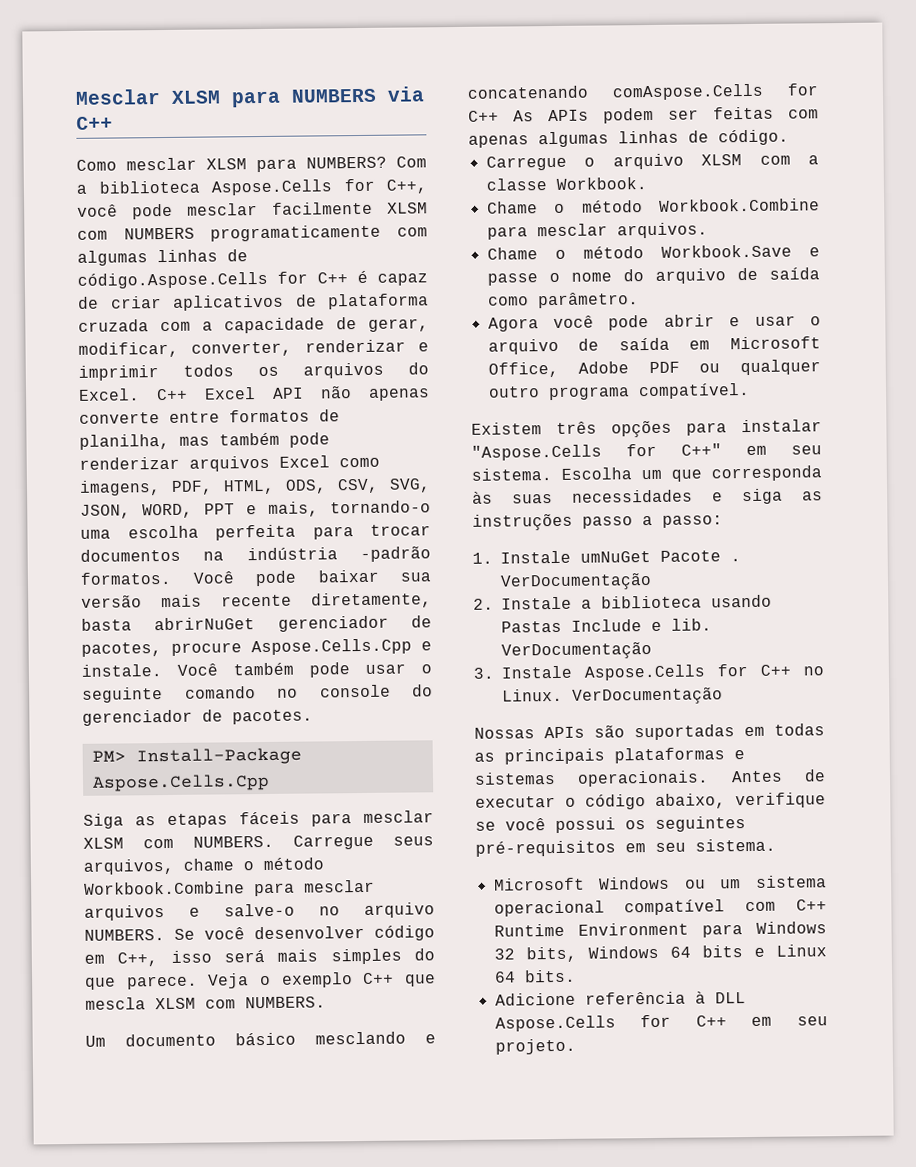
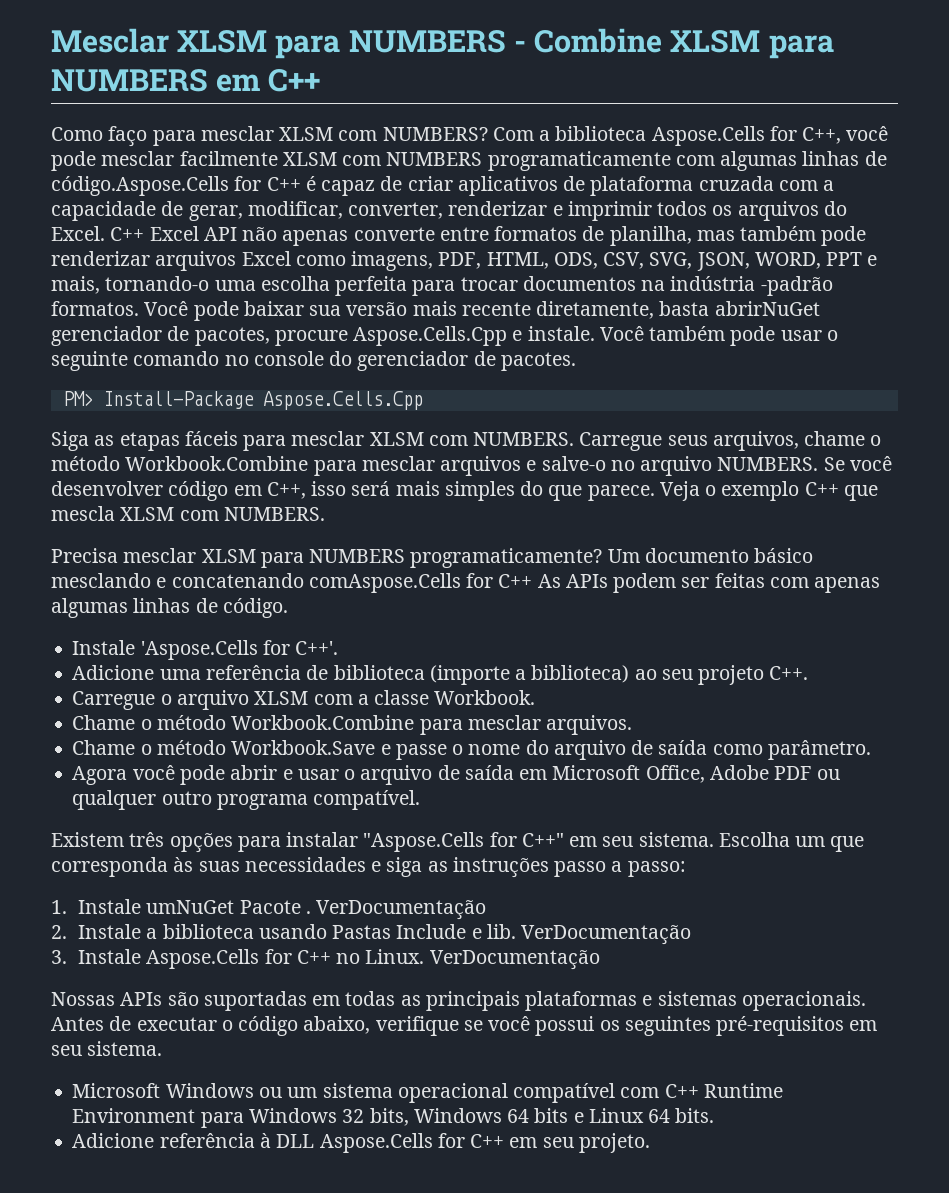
[387,86,425,102] via -> [513,28,834,59] [51,68,261,92] - Combine XLSM para NUMBERS em
[126,157,297,173] mesclar XLSM para -> [108,126,378,147] faço para mesclar XLSM com
(326, 1002) none -> [51,548,603,568] Precisa mesclar XLSM para NUMBERS programaticamente?
(789, 137) none -> [72,640,339,660] [72,665,809,685] // Instale 'Aspose.Cells for C++'. // Adicione uma referência de biblioteca (importe a biblioteca) ao seu projeto C++.

